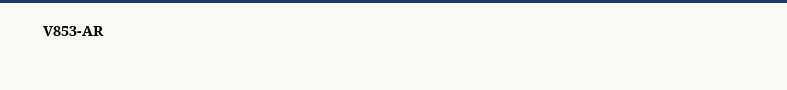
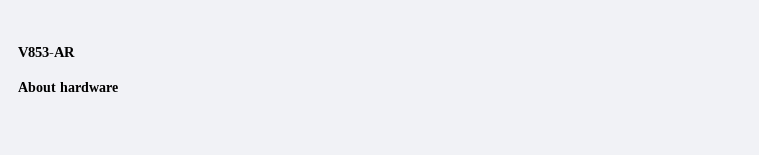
(104, 31) none -> [18,82,118,92] // About hardware

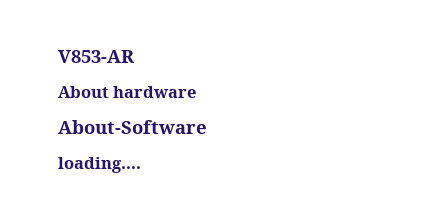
(118, 87) none -> [58,120,207,134] [58,157,141,173] // About-Software // loading....

